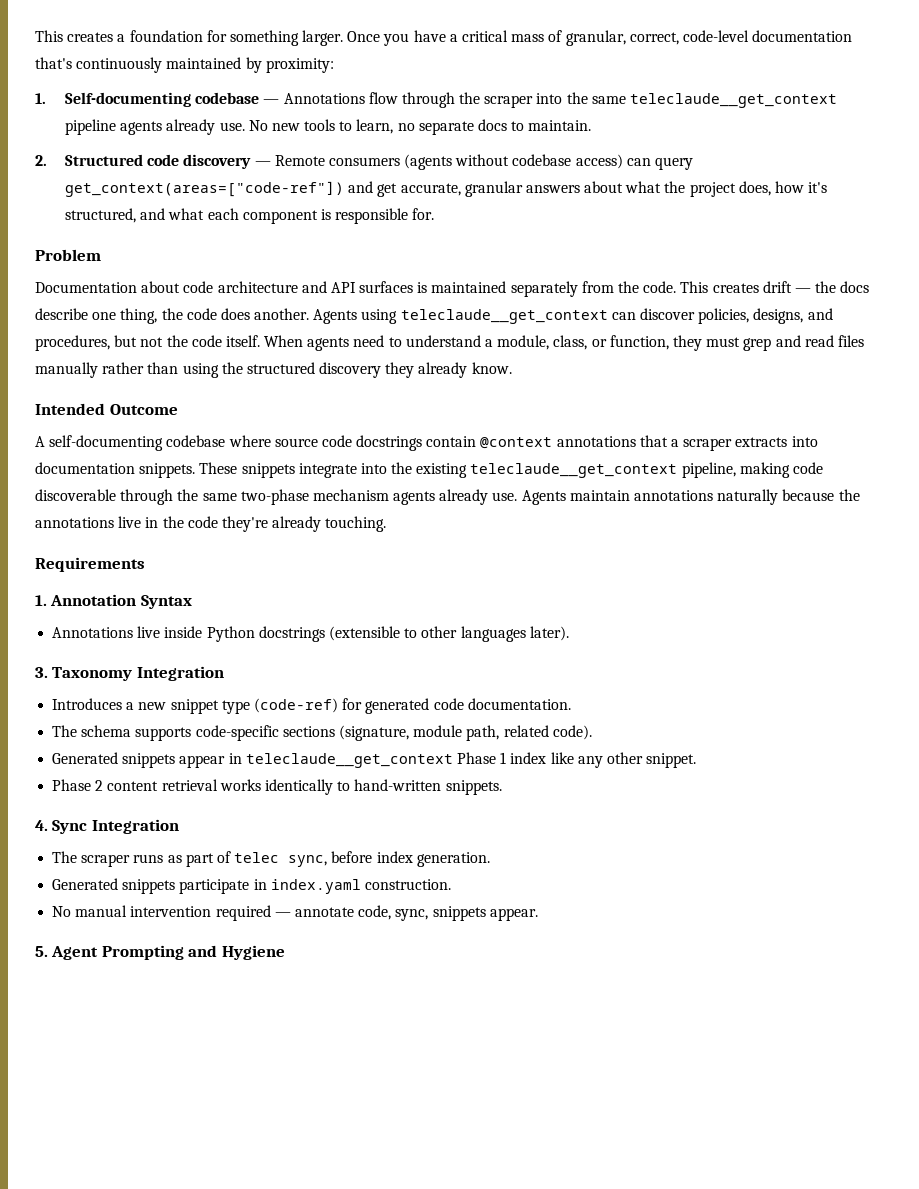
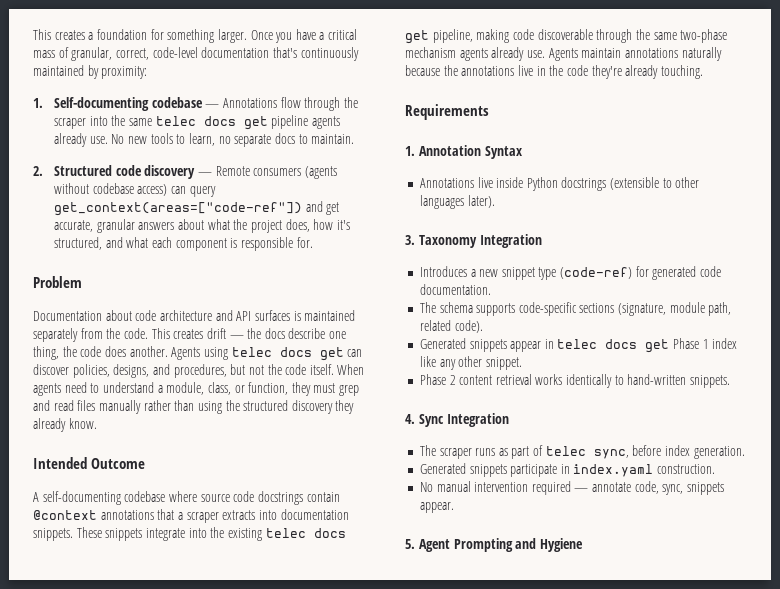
[629,93,837,108] teleclaude__get_context -> [155,116,268,130] telec docs get
[400,309,608,324] teleclaude__get_context -> [231,347,344,361] telec docs get
[470,463,678,478] teleclaude__get_context -> [265,528,346,538] [405,30,429,44] telec docs get
[245,753,453,768] teleclaude__get_context -> [557,339,670,353] telec docs get

